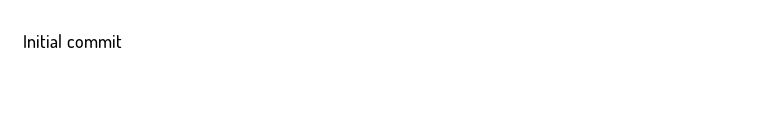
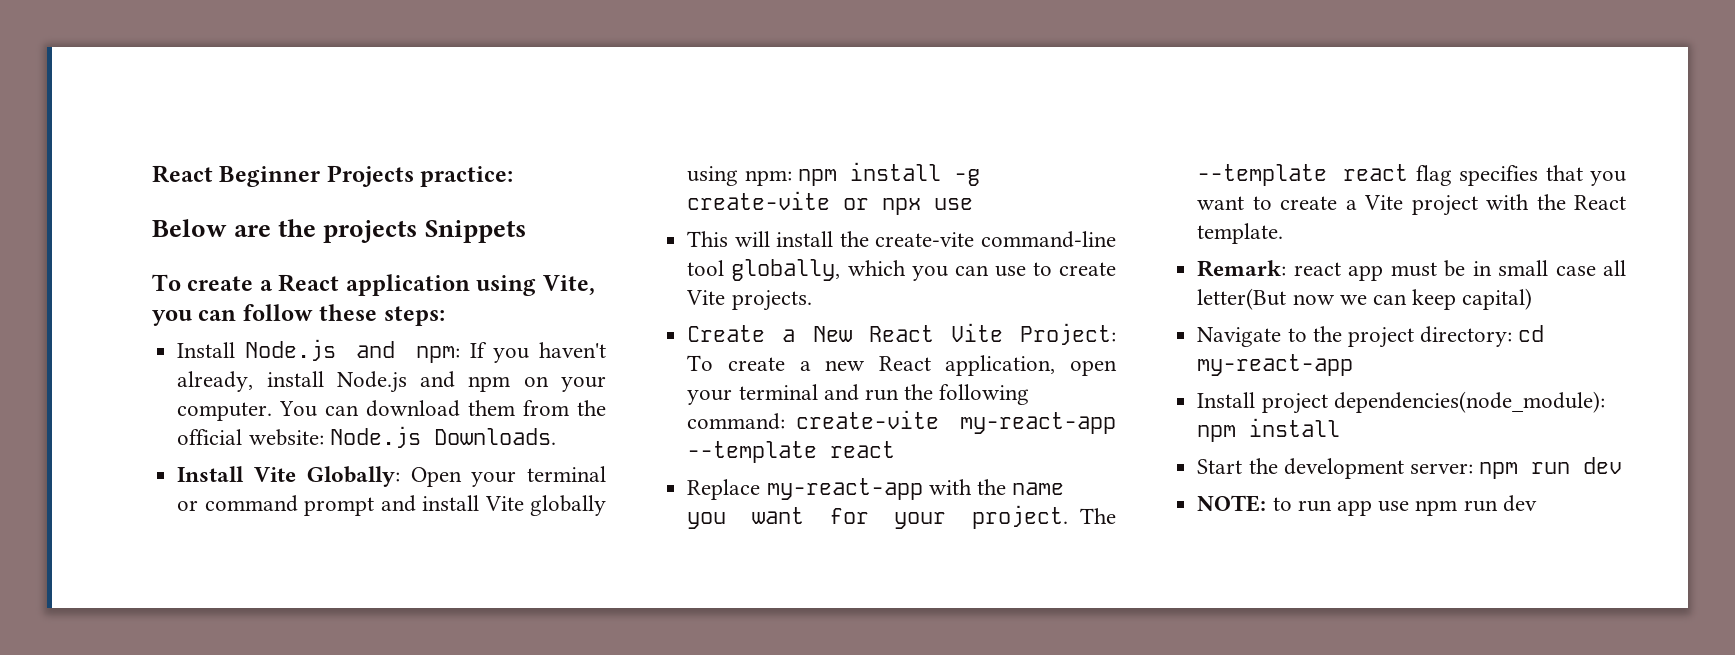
[23,34,122,48] Initial commit -> [152,165,514,187] [152,219,526,243] [152,274,595,296] [152,304,445,326] [177,339,606,363] [177,371,606,393] [177,400,606,421] [177,426,556,448] [177,466,606,487] [177,495,606,516] [687,162,980,186] [687,191,974,215] [687,231,1116,248] [687,259,1116,281] [686,290,812,311] [687,323,1116,345] [687,355,1117,376] [687,384,1030,405] [687,410,1116,434] [687,441,896,463] [687,478,1065,500] [687,505,1116,529] [1197,164,1626,186] [1197,194,1626,216] [1197,223,1284,244] [1197,260,1626,281] [1197,288,1533,310] [1197,325,1545,348] [1197,354,1354,376] [1197,391,1605,414] [1197,418,1341,442] [1197,457,1623,479] [1197,495,1537,516] React Beginner Projects practice: // Below are the projects Snippets // To create a React application using Vite, you can follow these steps: // Install Node.js and npm: If you haven't already, install Node.js and npm on your computer. You can download them from the official website: Node.js Downloads. // Install Vite Globally: Open your terminal or command prompt and install Vite globally using npm: npm install -g create-vite or npx use // This will install the create-vite command-line tool globally, which you can use to create Vite projects. // Create a New React Vite Project: To create a new React application, open your terminal and run the following command: create-vite my-react-app --template react // Replace my-react-app with the name you want for your project. The --template react flag specifies that you want to create a Vite project with the React template. // Remark: react app must be in small case all letter(But now we can keep capital) // Navigate to the project directory: cd my-react-app // Install project dependencies(node_module): npm install // Start the development server: npm run dev // NOTE: to run app use npm run dev

